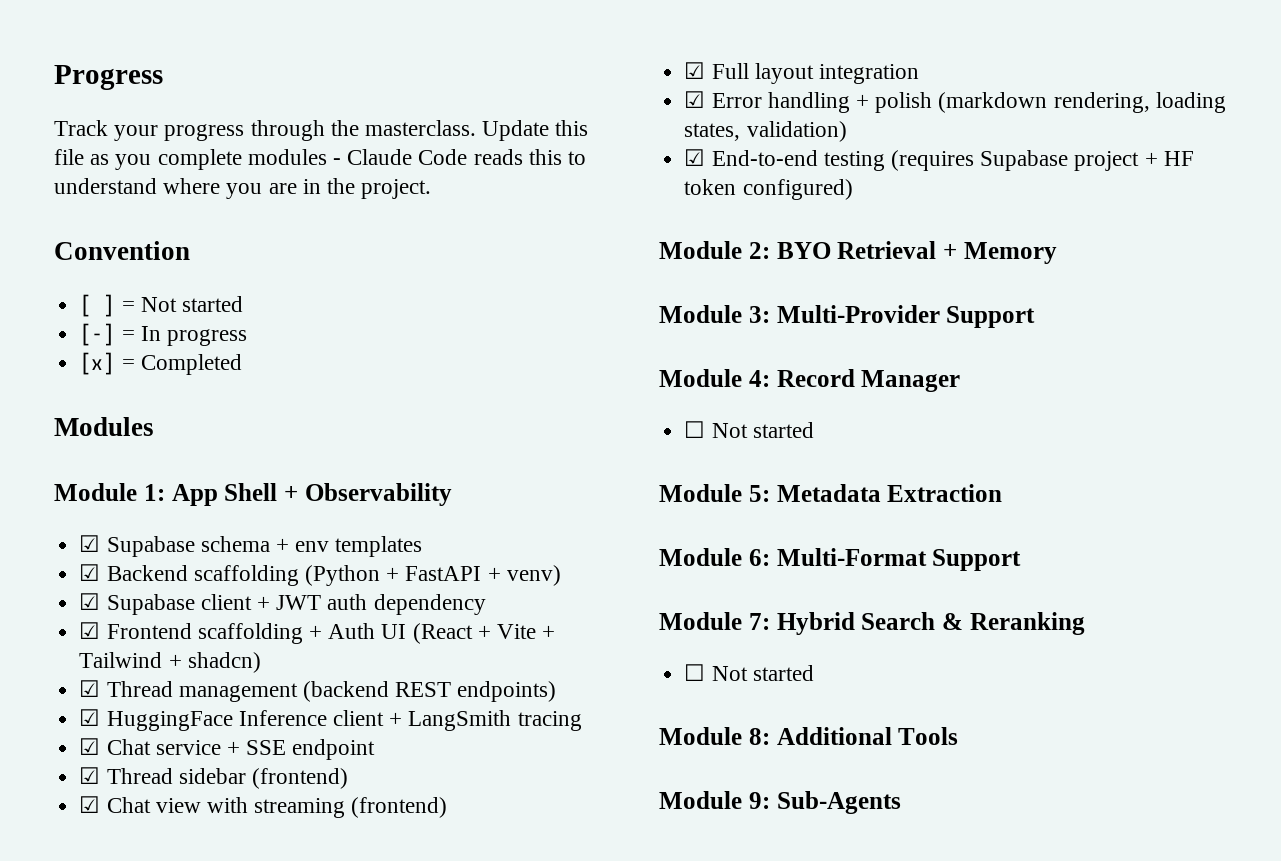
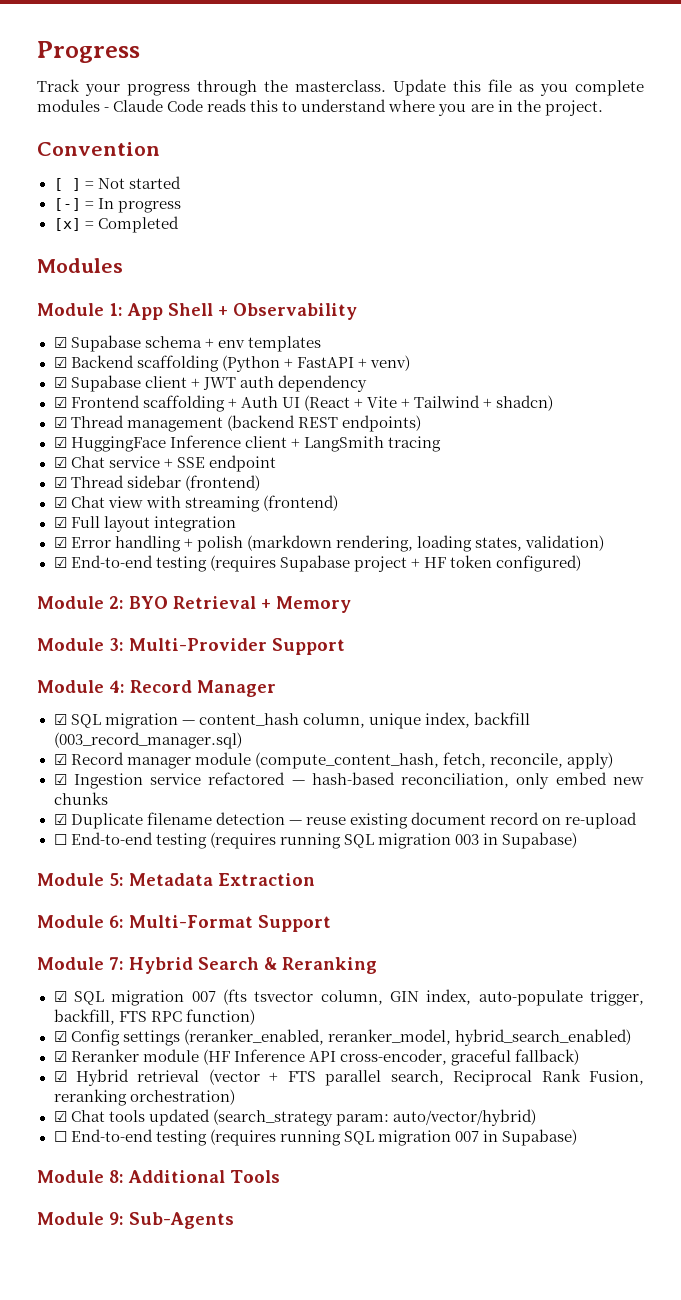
[684,421,814,438] ☐ Not started -> [53,712,530,729] [53,732,242,749] [53,752,613,769] [53,772,645,789] [53,792,108,805] [53,812,637,829] [53,832,577,849] ☑ SQL migration — content_hash column, unique index, backfill (003_record_manager.sql) // ☑ Record manager module (compute_content_hash, fetch, reconcile, apply) // ☑ Ingestion service refactored — hash-based reconciliation, only embed new chunks // ☑ Duplicate filename detection — reuse existing document record on re-upload // ☐ End-to-end testing (requires running SQL migration 003 in Supabase)
[684,664,814,681] ☐ Not started -> [53,989,645,1006] [53,1009,255,1025] [53,1029,631,1046] [53,1049,579,1066] [53,1069,644,1086] [53,1089,235,1106] [53,1109,536,1126] [53,1129,577,1146] ☑ SQL migration 007 (fts tsvector column, GIN index, auto-populate trigger, backfill, FTS RPC function) // ☑ Config settings (reranker_enabled, reranker_model, hybrid_search_enabled) // ☑ Reranker module (HF Inference API cross-encoder, graceful fallback) // ☑ Hybrid retrieval (vector + FTS parallel search, Reciprocal Rank Fusion, reranking orchestration) // ☑ Chat tools updated (search_strategy param: auto/vector/hybrid) // ☐ End-to-end testing (requires running SQL migration 007 in Supabase)

